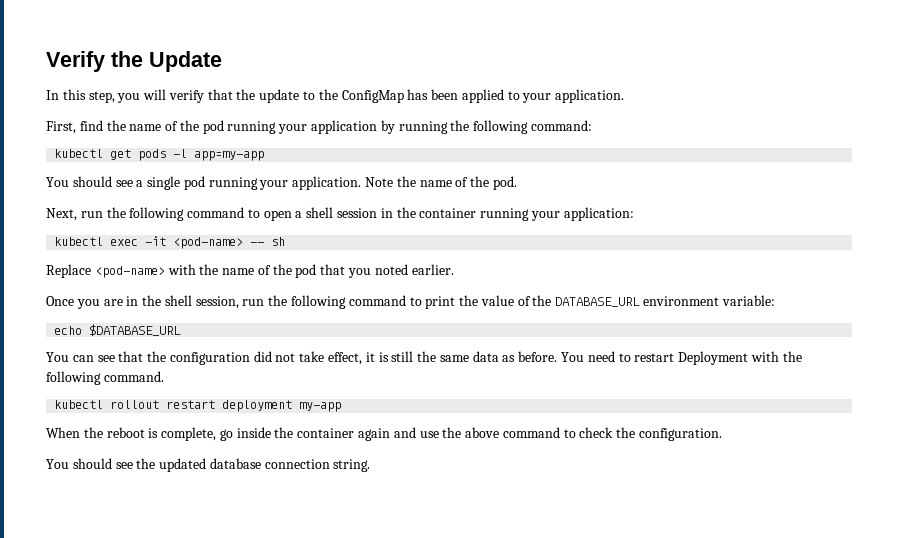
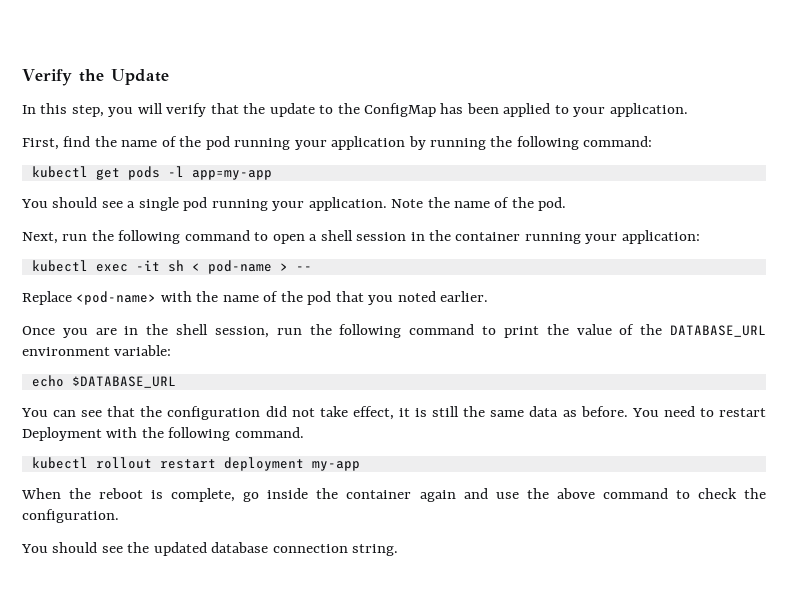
[173,237,244,249] <pod-name> -> [167,260,288,274] sh < pod-name >
[271,237,286,246] sh -> (312, 268) none

